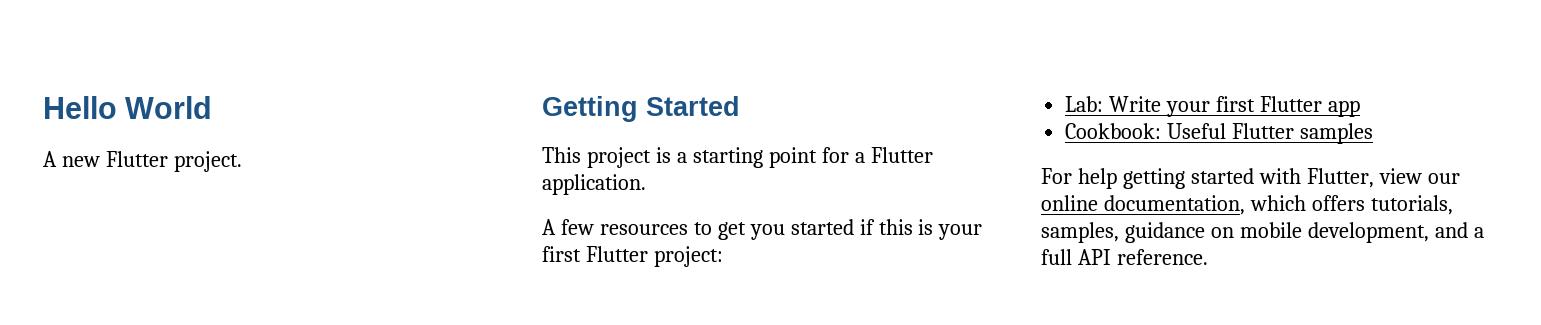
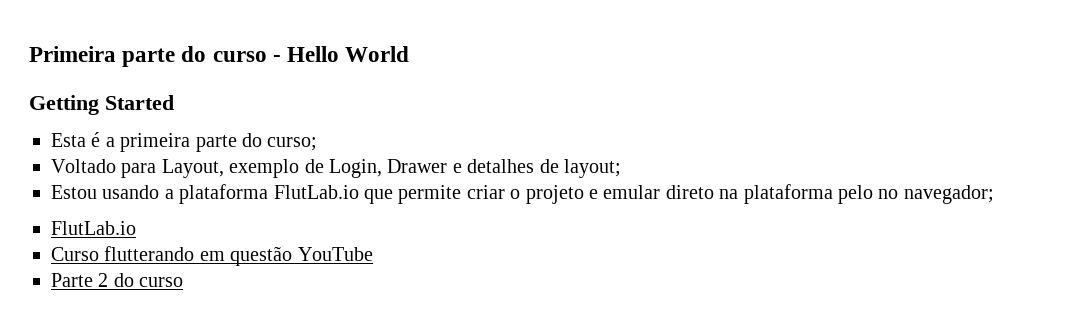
[43,96,213,119] [43,151,242,172] [542,96,740,122] [542,147,933,168] [542,174,646,195] [542,219,983,240] [542,246,723,267] [1065,96,1360,117] [1065,123,1374,144] [1041,168,1460,189] [1041,195,1453,215] [1041,222,1484,243] [1041,249,1208,265] Hello World // A new Flutter project. // Getting Started // This project is a starting point for a Flutter application. // A few resources to get you started if this is your first Flutter project: // Lab: Write your first Flutter app // Cookbook: Useful Flutter samples // For help getting started with Flutter, view our online documentation, which offers tutorials, samples, guidance on mobile development, and a full API reference. -> [29,46,410,67] [29,95,174,115] [51,132,318,152] [51,159,621,178] [51,184,994,204] [51,221,136,235] [51,246,373,266] [51,273,184,287] Primeira parte do curso - Hello World // Getting Started // Esta é a primeira parte do curso; // Voltado para Layout, exemplo de Login, Drawer e detalhes de layout; // Estou usando a plataforma FlutLab.io que permite criar o projeto e emular direto na plataforma pelo no navegador; // FlutLab.io // Curso flutterando em questão YouTube // Parte 2 do curso

